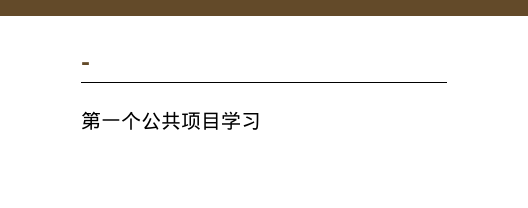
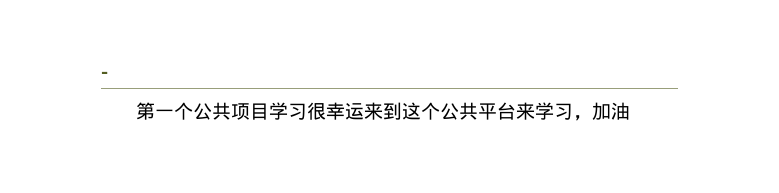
(261, 121) none -> [307,102,631,121] 很幸运来到这个公共平台来学习，加油

